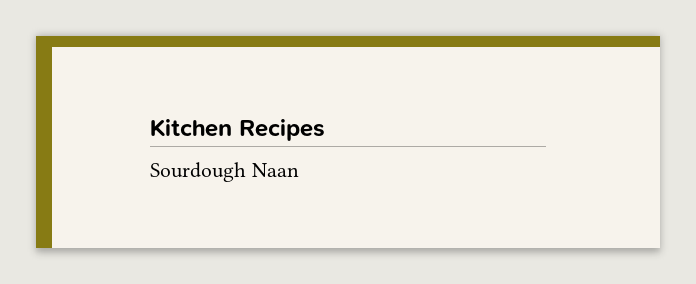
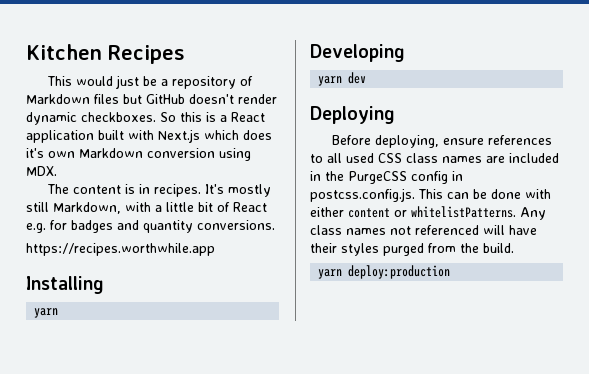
[150,162,299,182] Sourdough Naan -> [47,75,254,89] [26,94,277,104] [26,112,265,125] [26,129,272,143] [26,148,251,161] [26,166,57,176] [47,184,272,197] [26,202,267,214] [26,220,275,233] [26,243,215,256] [26,276,104,294] [34,308,59,318] [310,44,405,62] [318,72,367,86] [310,106,395,124] [332,135,553,148] [310,153,559,163] [310,171,463,184] [310,188,551,202] [310,206,546,220] [310,225,537,235] [310,243,514,256] [318,265,451,279] This would just be a repository of Markdown files but GitHub doesn't render dynamic checkboxes. So this is a React application built with Next.js which does it's own Markdown conversion using MDX. // The content is in recipes. It's mostly still Markdown, with a little bit of React e.g. for badges and quantity conversions. // https://recipes.worthwhile.app // Installing // yarn // Developing // yarn dev // Deploying // Before deploying, ensure references to all used CSS class names are included in the PurgeCSS config in postcss.config.js. This can be done with either content or whitelistPatterns. Any class names not referenced will have their styles purged from the build. // yarn deploy:production

